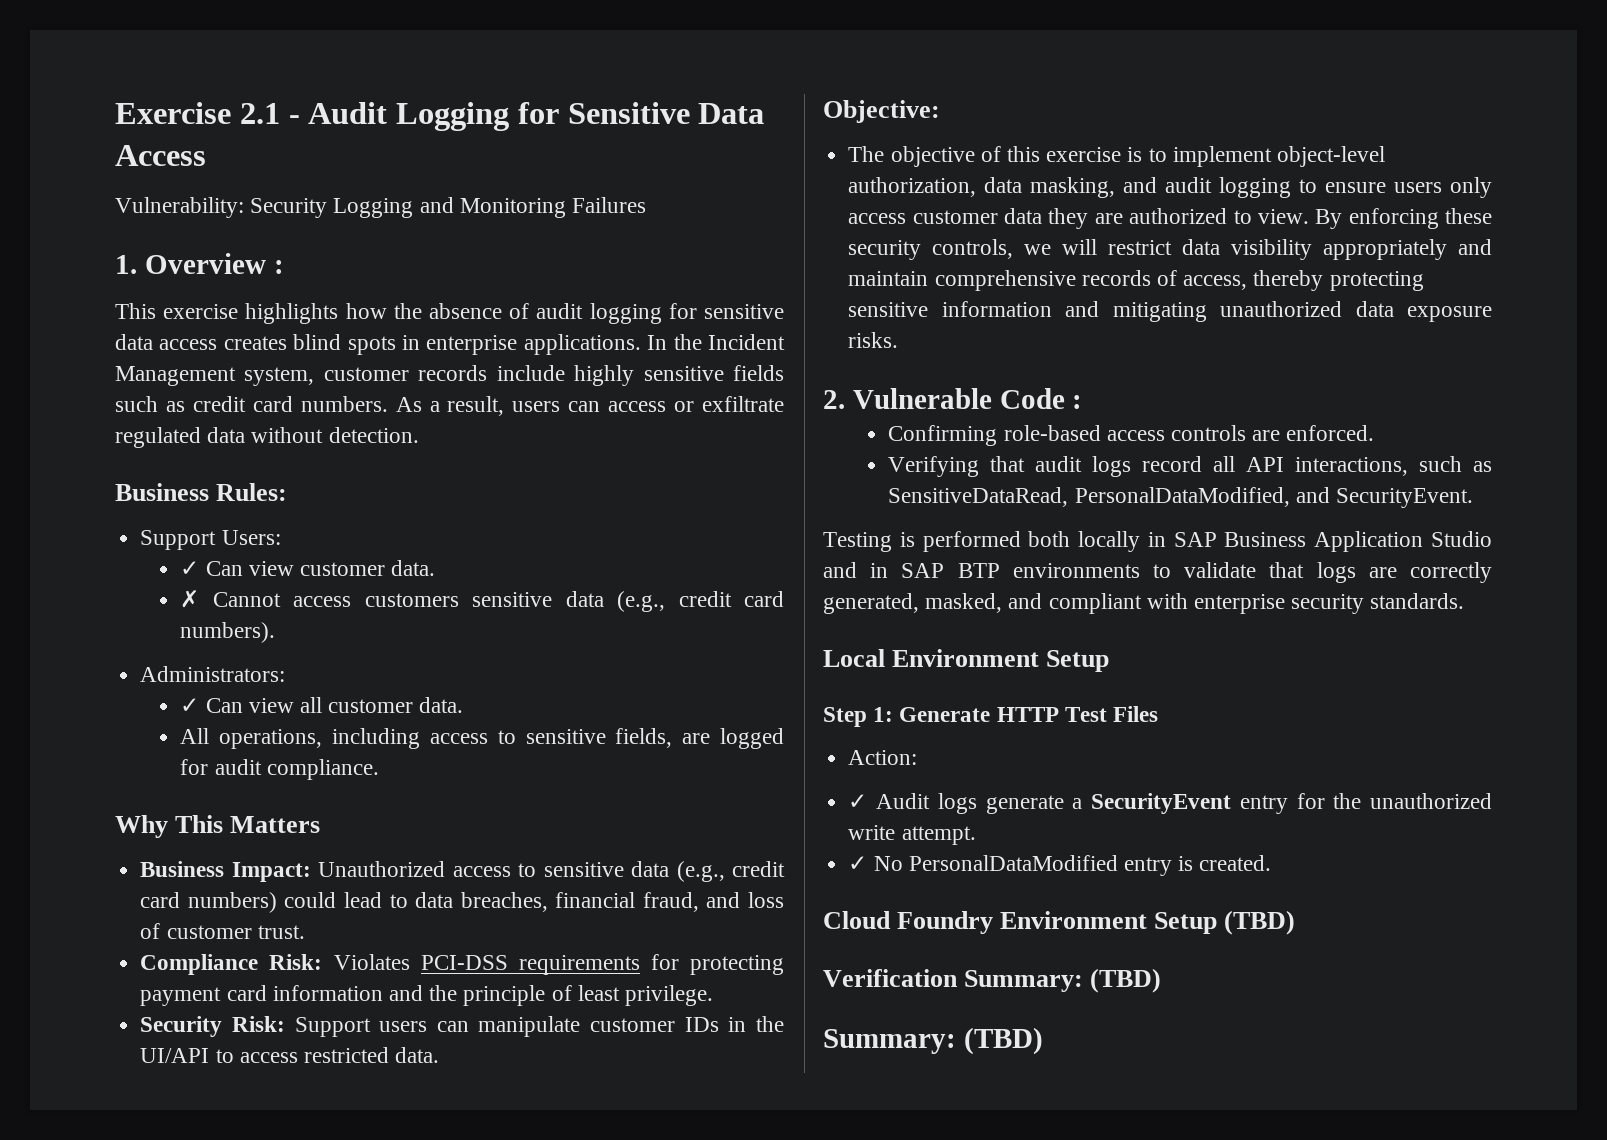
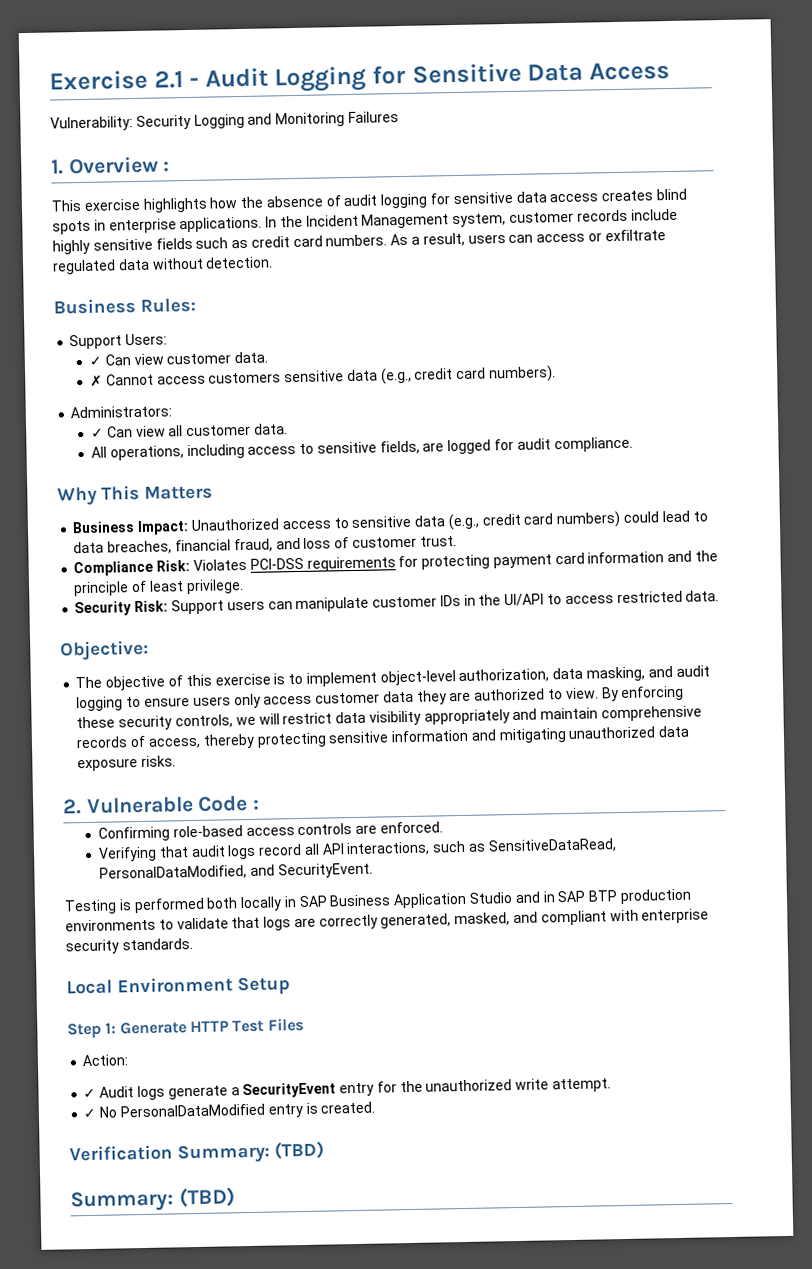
(1000, 570) none -> [619,888,692,905] production
[823,910,1296,935] // Cloud Foundry Environment Setup (TBD) -> (376, 1107) none

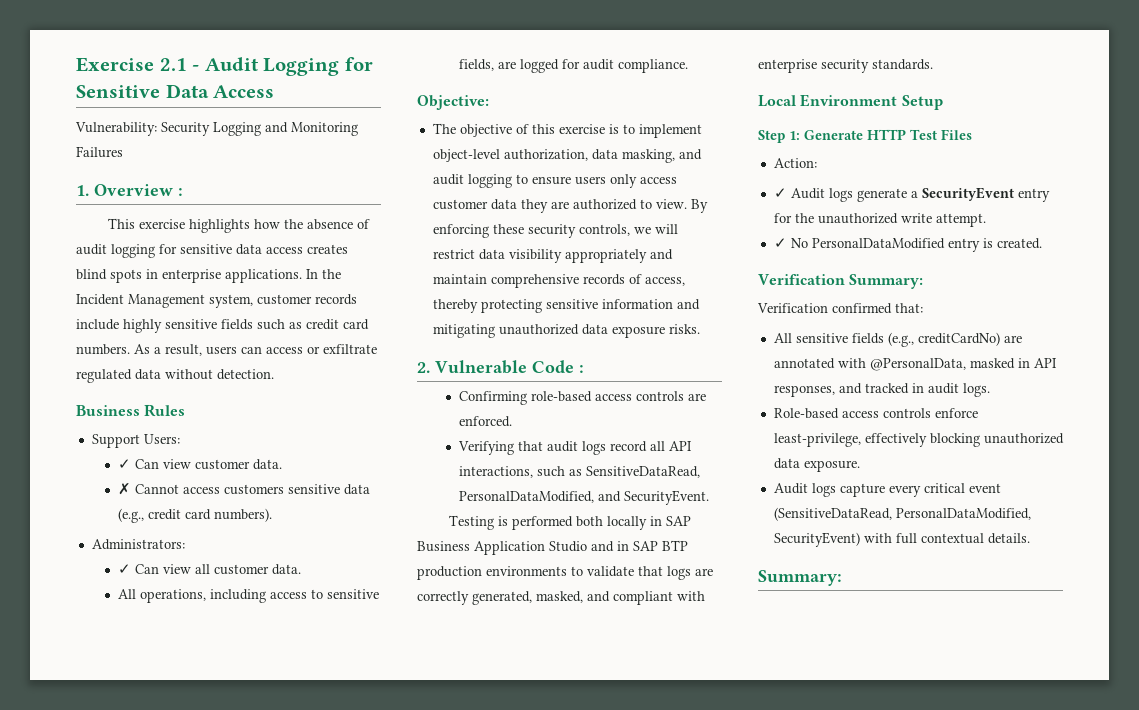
[140,297,196,313] Rules: -> [144,404,186,417] Rules
[57,484,213,506] [72,510,708,535] [73,536,457,555] [73,550,718,577] [73,579,244,597] [74,590,720,617] // Why This Matters // Business Impact: Unauthorized access to sensitive data (e.g., credit card numbers) could lead to data breaches, financial fraud, and loss of customer trust. // Compliance Risk: Violates PCI-DSS requirements for protecting payment card information and the principle of least privilege. // Security Risk: Support users can manipulate customer IDs in the UI/API to access restricted data. -> (688, 66) none
[274,1141,324,1160] [70,1187,235,1213] (TBD) // Summary: (TBD) -> [757,303,923,314] [773,332,1022,347] [773,358,1057,371] [773,383,990,397] [773,408,978,419] [773,433,1064,447] [773,458,860,472] [773,483,1001,497] [773,507,1031,521] [773,532,1030,547] [758,570,842,586] // Verification confirmed that: // All sensitive fields (e.g., creditCardNo) are annotated with @PersonalData, masked in API responses, and tracked in audit logs. // Role-based access controls enforce least-privilege, effectively blocking unauthorized data exposure. // Audit logs capture every critical event (SensitiveDataRead, PersonalDataModified, SecurityEvent) with full contextual details. // Summary:

